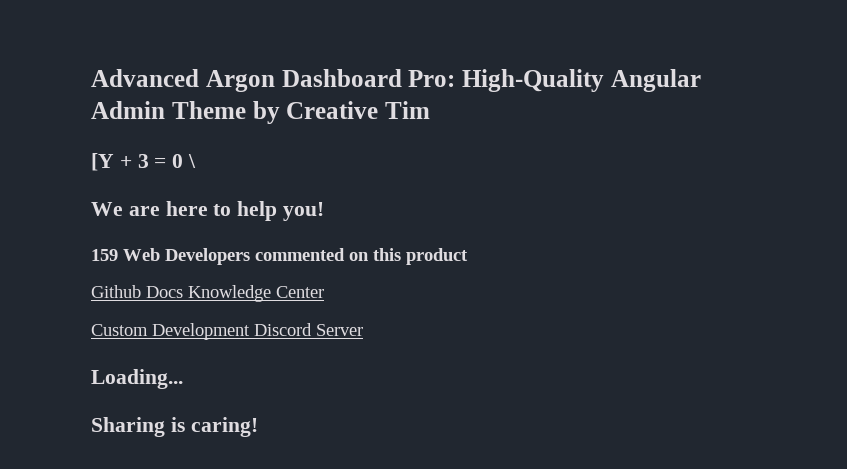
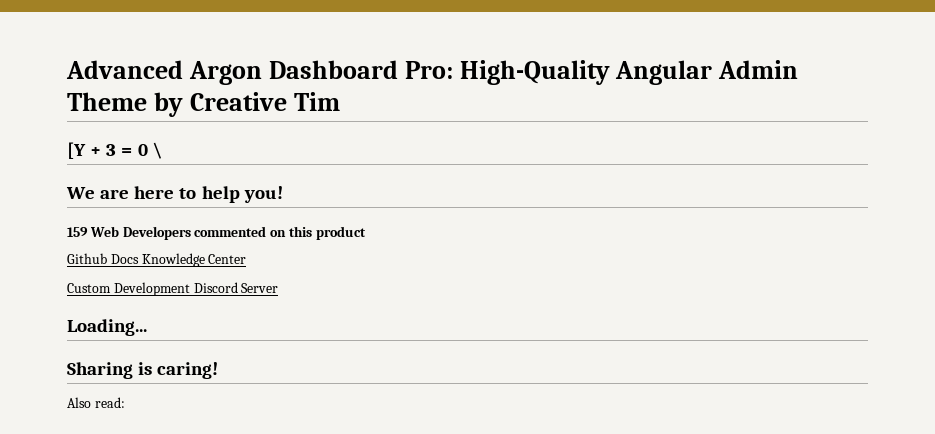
(258, 427) none -> [67,397,125,408] // Also read:

